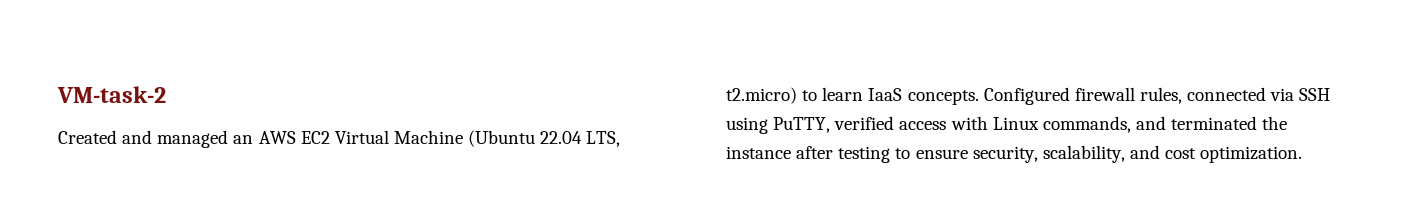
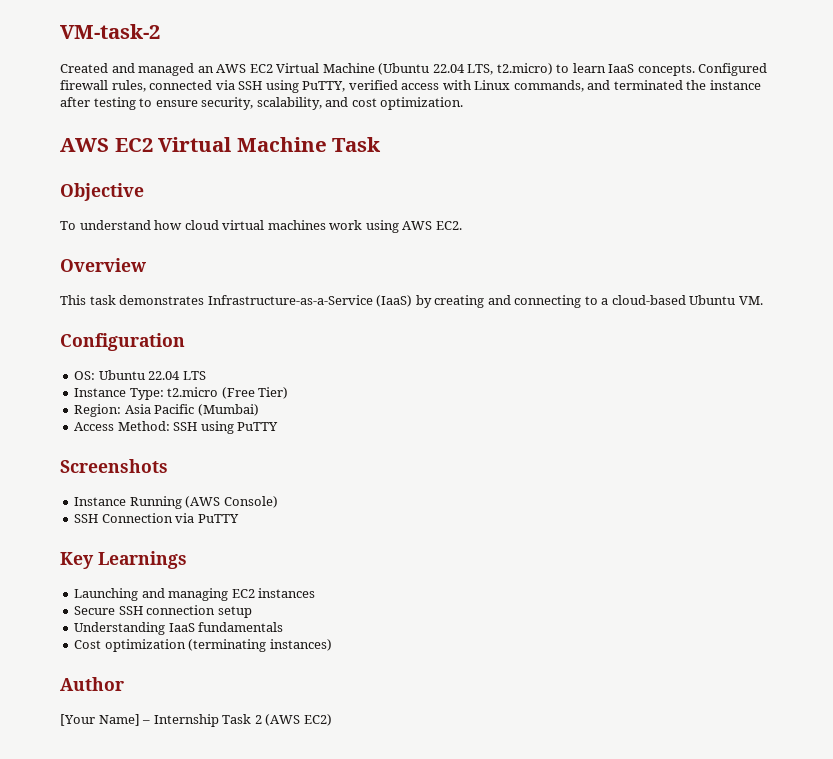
(1303, 154) none -> [60,137,382,152] [60,183,144,201] [60,220,462,233] [60,258,146,272] [60,295,763,308] [60,333,185,351] [74,370,206,380] [74,387,289,400] [74,404,259,417] [74,421,279,434] [60,459,168,473] [74,496,278,509] [74,513,239,523] [60,551,187,569] [74,588,316,601] [74,605,252,618] [74,622,284,635] [74,639,332,652] [60,677,124,691] [60,714,332,727] // AWS EC2 Virtual Machine Task // Objective // To understand how cloud virtual machines work using AWS EC2. // Overview // This task demonstrates Infrastructure-as-a-Service (IaaS) by creating and connecting to a cloud-based Ubuntu VM. // Configuration // OS: Ubuntu 22.04 LTS // Instance Type: t2.micro (Free Tier) // Region: Asia Pacific (Mumbai) // Access Method: SSH using PuTTY // Screenshots // Instance Running (AWS Console) // SSH Connection via PuTTY // Key Learnings // Launching and managing EC2 instances // Secure SSH connection setup // Understanding IaaS fundamentals // Cost optimization (terminating instances) // Author // [Your Name] – Internship Task 2 (AWS EC2)

